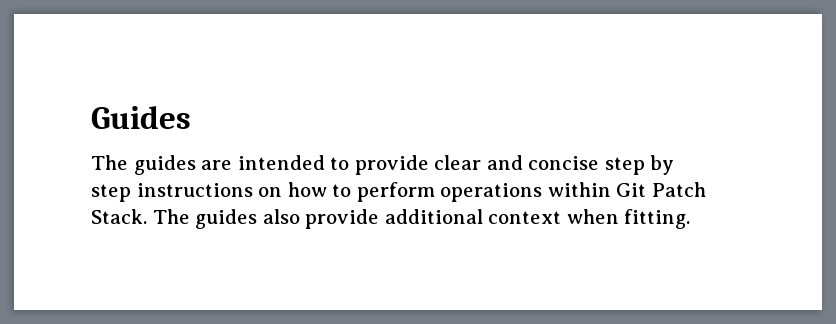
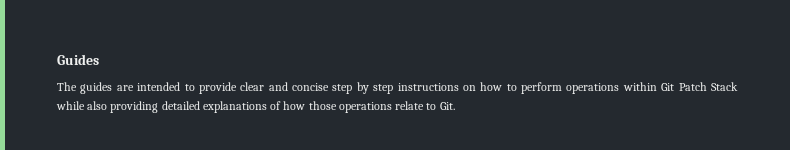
[91,209,691,229] Stack. The guides also provide additional context when fitting. -> [710,82,738,91] [56,101,455,113] Stack while also providing detailed explanations of how those operations relate to Git.

